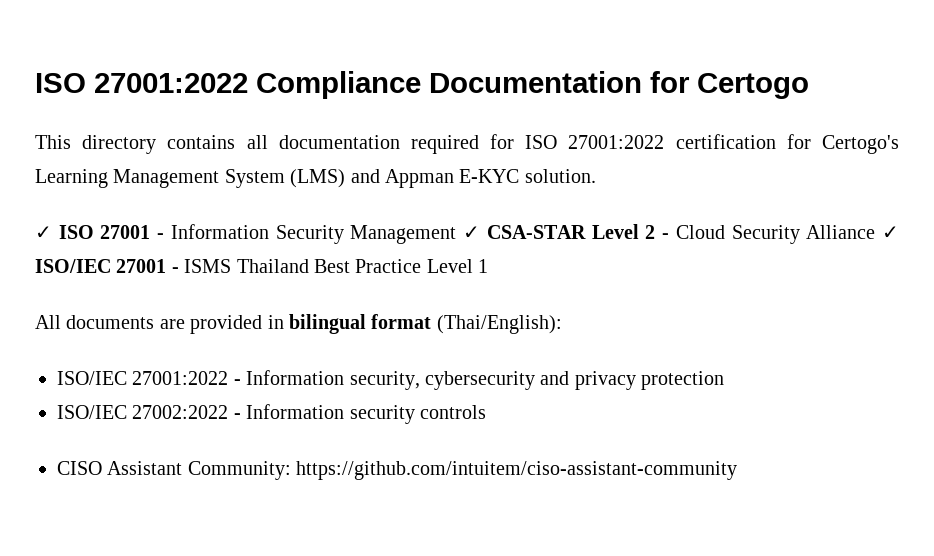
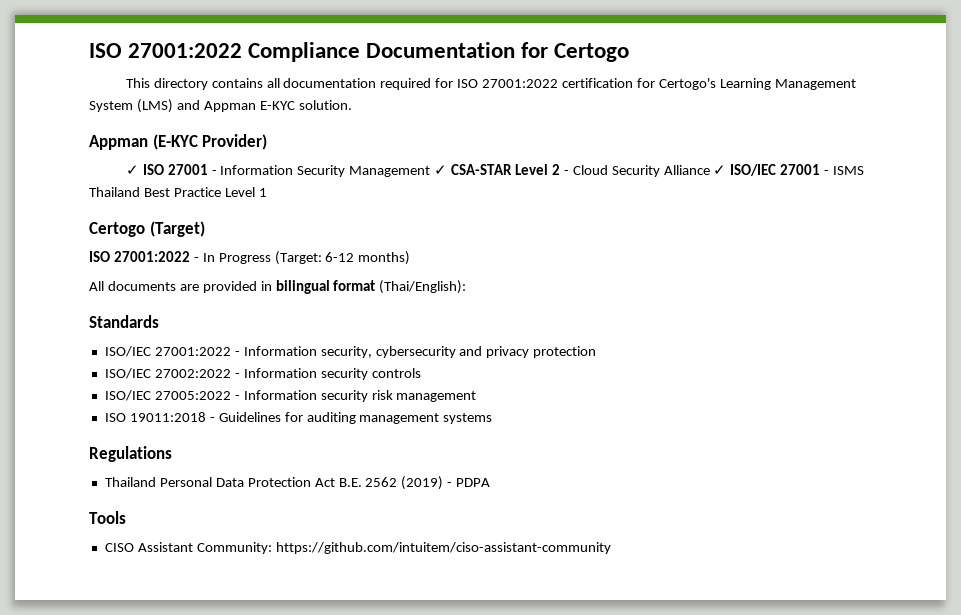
(596, 176) none -> [89,134,268,150] // Appman (E-KYC Provider)
(489, 266) none -> [89,221,205,237] [89,251,411,265] // Certogo (Target) // ISO 27001:2022 - In Progress (Target: 6-12 months)
(562, 324) none -> [89,315,159,328] // Standards
(486, 412) none -> [104,390,477,402] [104,412,493,424] [89,446,172,462] [104,476,491,490] [89,511,126,524] // ISO/IEC 27005:2022 - Information security risk management // ISO 19011:2018 - Guidelines for auditing management systems // Regulations // Thailand Personal Data Protection Act B.E. 2562 (2019) - PDPA // Tools

